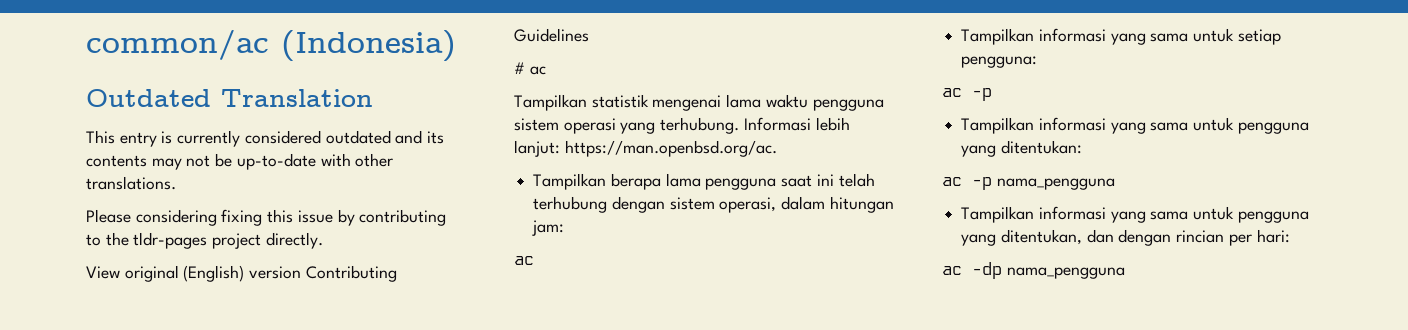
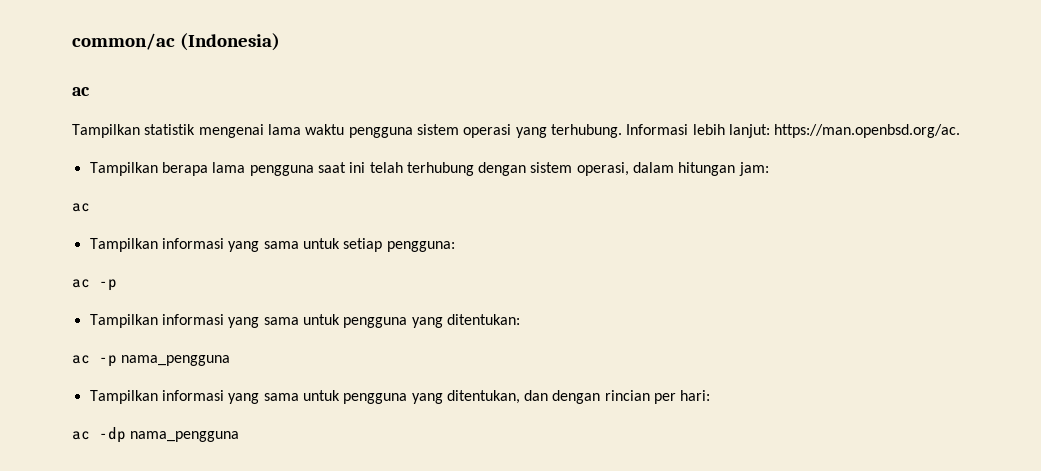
[86,89,373,107] [86,130,445,147] [86,153,394,170] [86,176,176,190] [86,209,447,226] [86,232,323,249] [86,265,397,282] [514,28,589,42] [514,62,525,74] Outdated Translation // This entry is currently considered outdated and its contents may not be up-to-date with other translations. // Please considering fixing this issue by contributing to the tldr-pages project directly. // View original (English) version Contributing Guidelines // # -> (280, 42) none

